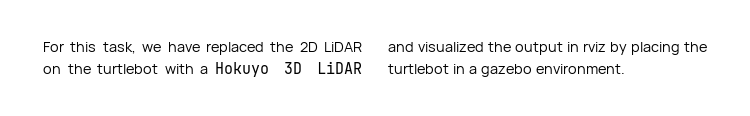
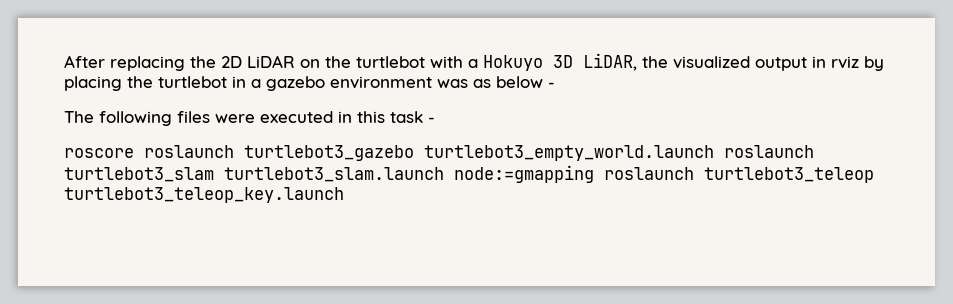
[43,42,264,55] For this task, we have replaced -> [64,55,185,71] After replacing
[317,61,362,74] [388,42,511,52] LiDAR and visualized the -> [583,53,750,71] LiDAR, the visualized
[535,64,625,74] environment. -> [330,76,555,89] [64,111,435,126] [64,145,814,161] [64,165,874,183] [64,187,344,203] environment was as below - // The following files were executed in this task - // roscore roslaunch turtlebot3_gazebo turtlebot3_empty_world.launch roslaunch turtlebot3_slam turtlebot3_slam.launch node:=gmapping roslaunch turtlebot3_teleop turtlebot3_teleop_key.launch

